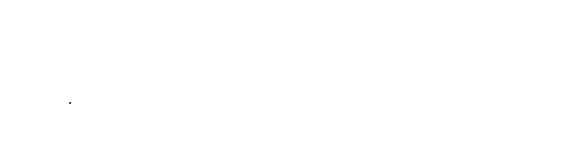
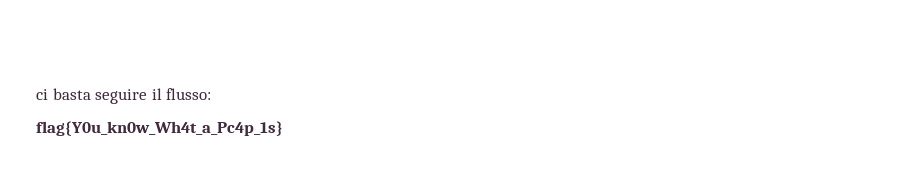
[68,101,72,104] . -> [36,88,212,104] [36,121,283,136] ci basta seguire il flusso: // flag{Y0u_kn0w_Wh4t_a_Pc4p_1s}

